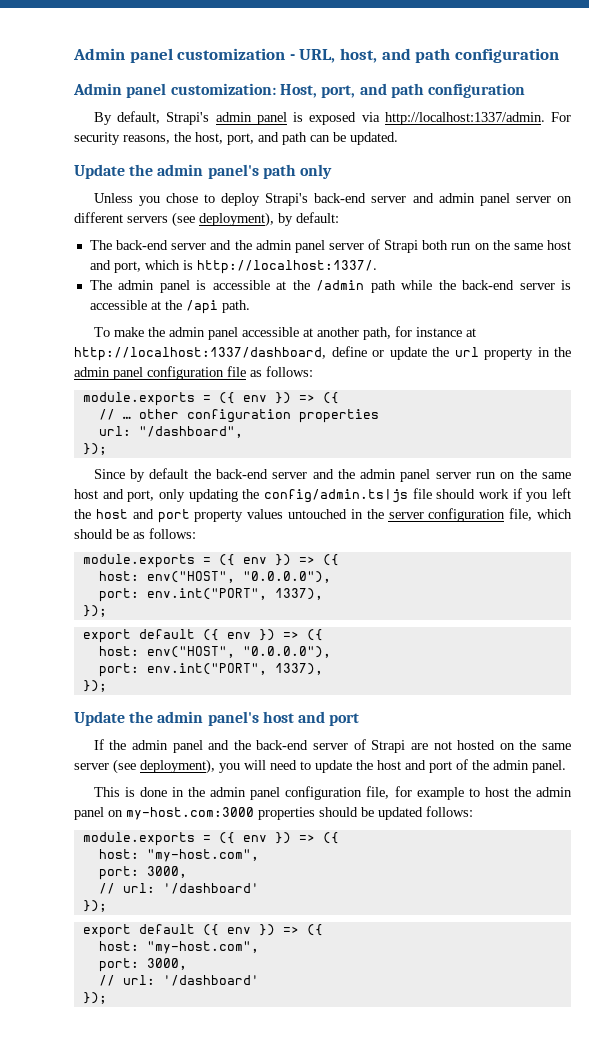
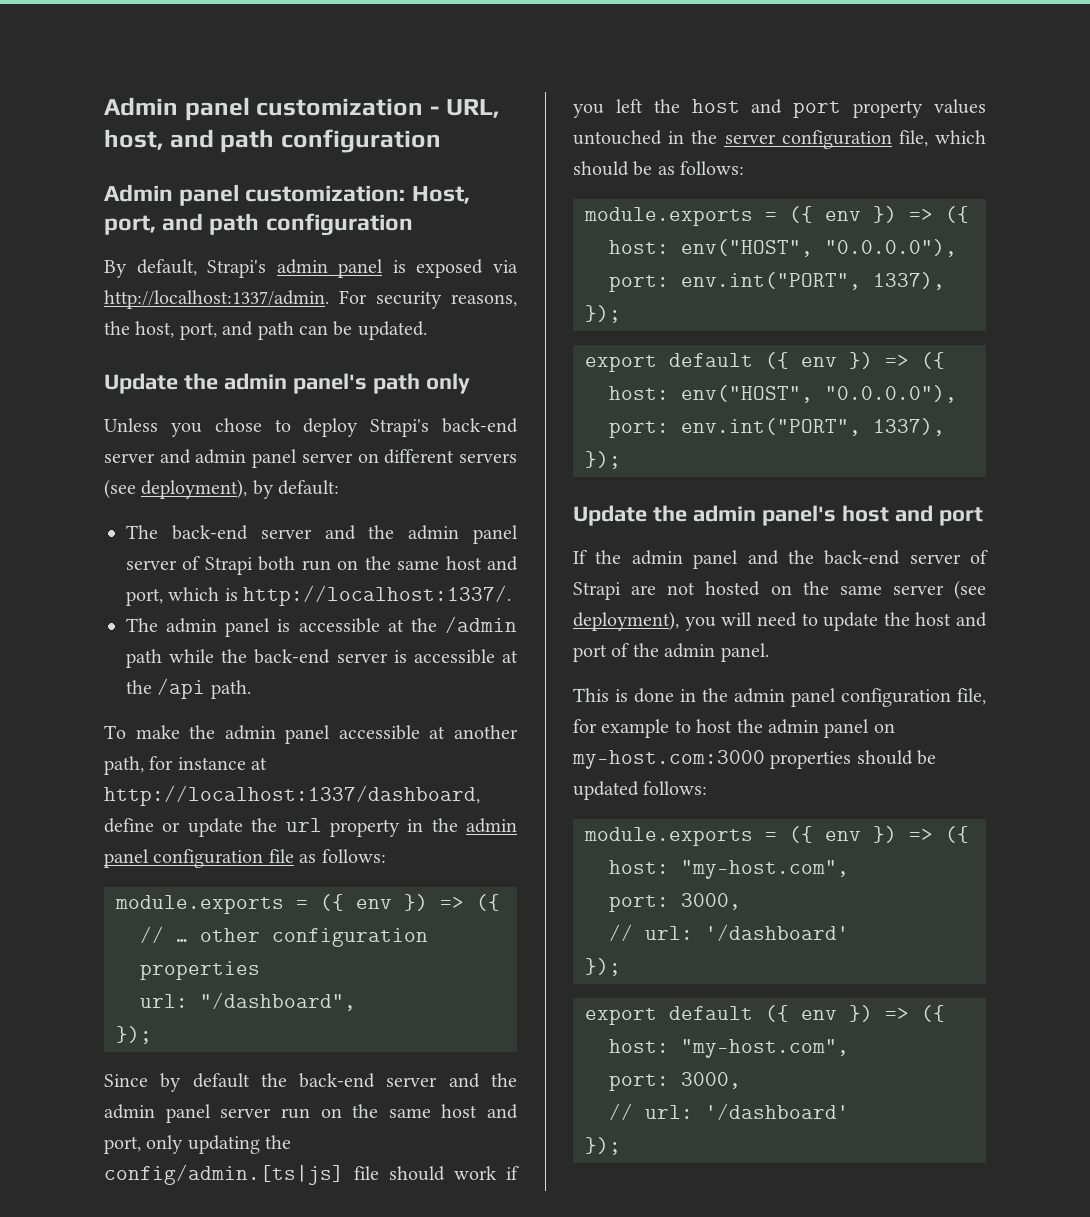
[264,489,408,503] config/admin.ts|js -> [104,1164,344,1185] config/admin.[ts|js]

